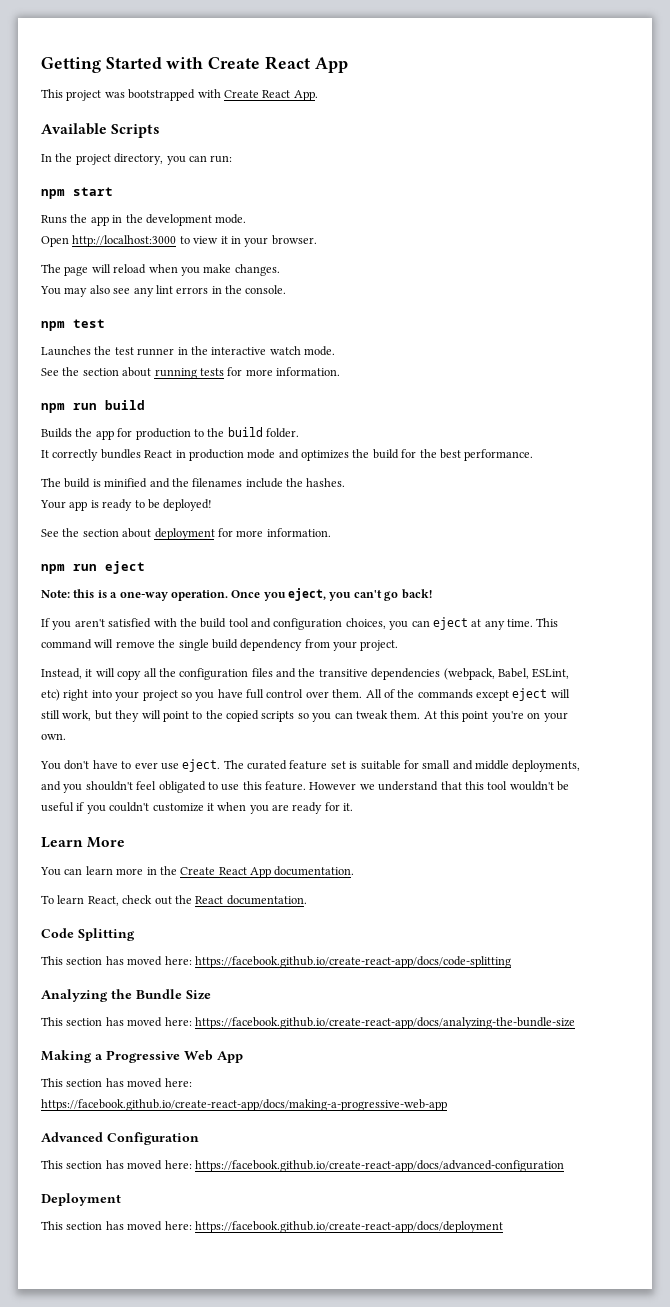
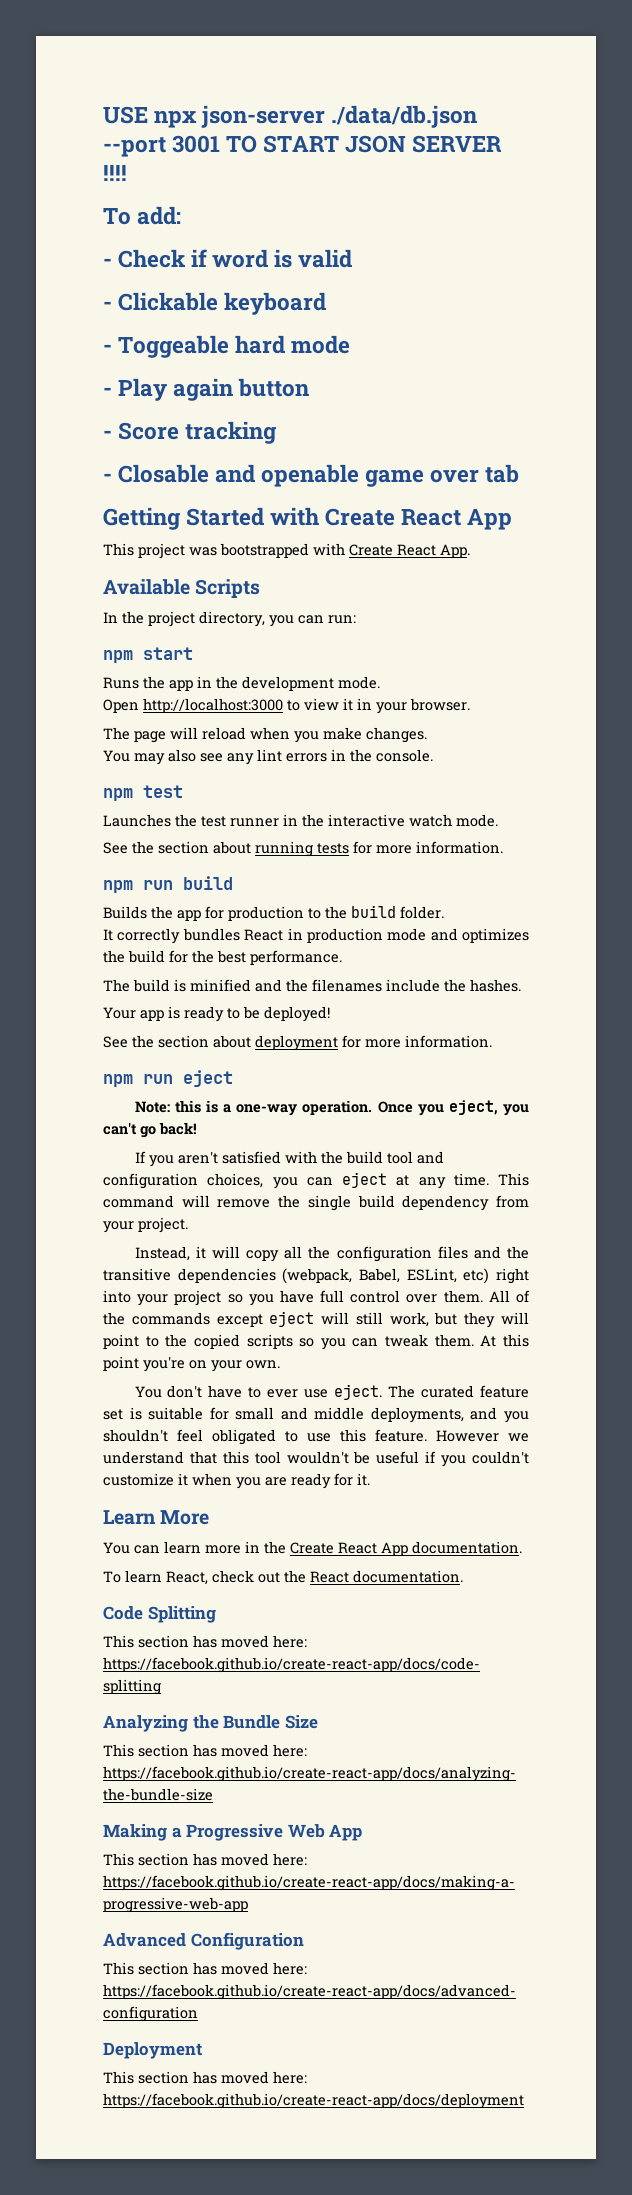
(41, 65) none -> [103,105,478,128] [103,135,503,157] [103,165,127,181] [103,206,182,225] [103,249,353,268] [103,292,327,315] [103,335,351,358] [103,378,310,401] [103,421,278,444] [103,464,520,487] USE npx json-server ./data/db.json --port 3001 TO START JSON SERVER !!!! // To add: // - Check if word is valid // - Clickable keyboard // - Toggeable hard mode // - Play again button // - Score tracking // - Closable and openable game over tab //

